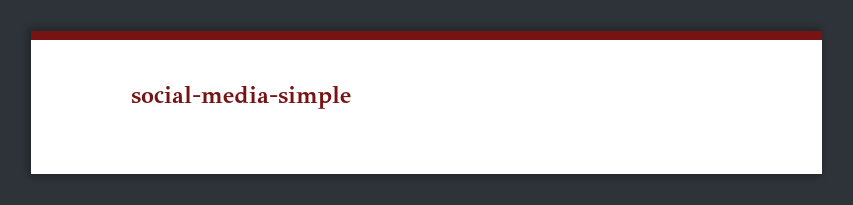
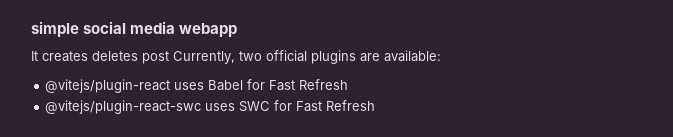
[131,86,351,109] social-media-simple -> [31,21,238,37] [31,50,441,64] [45,79,349,93] [45,100,376,114] simple social media webapp // It creates deletes post Currently, two official plugins are available: // @vitejs/plugin-react uses Babel for Fast Refresh // @vitejs/plugin-react-swc uses SWC for Fast Refresh

